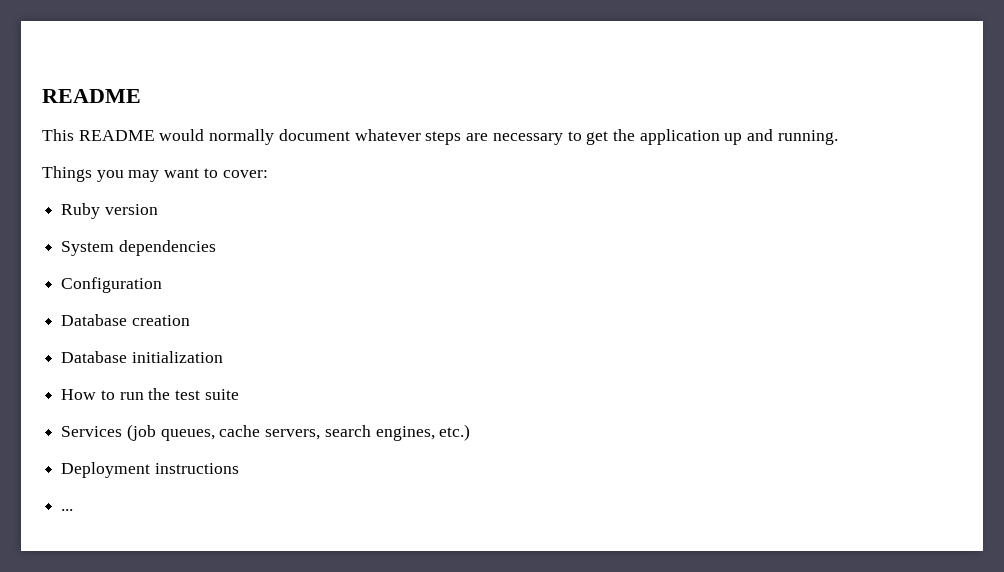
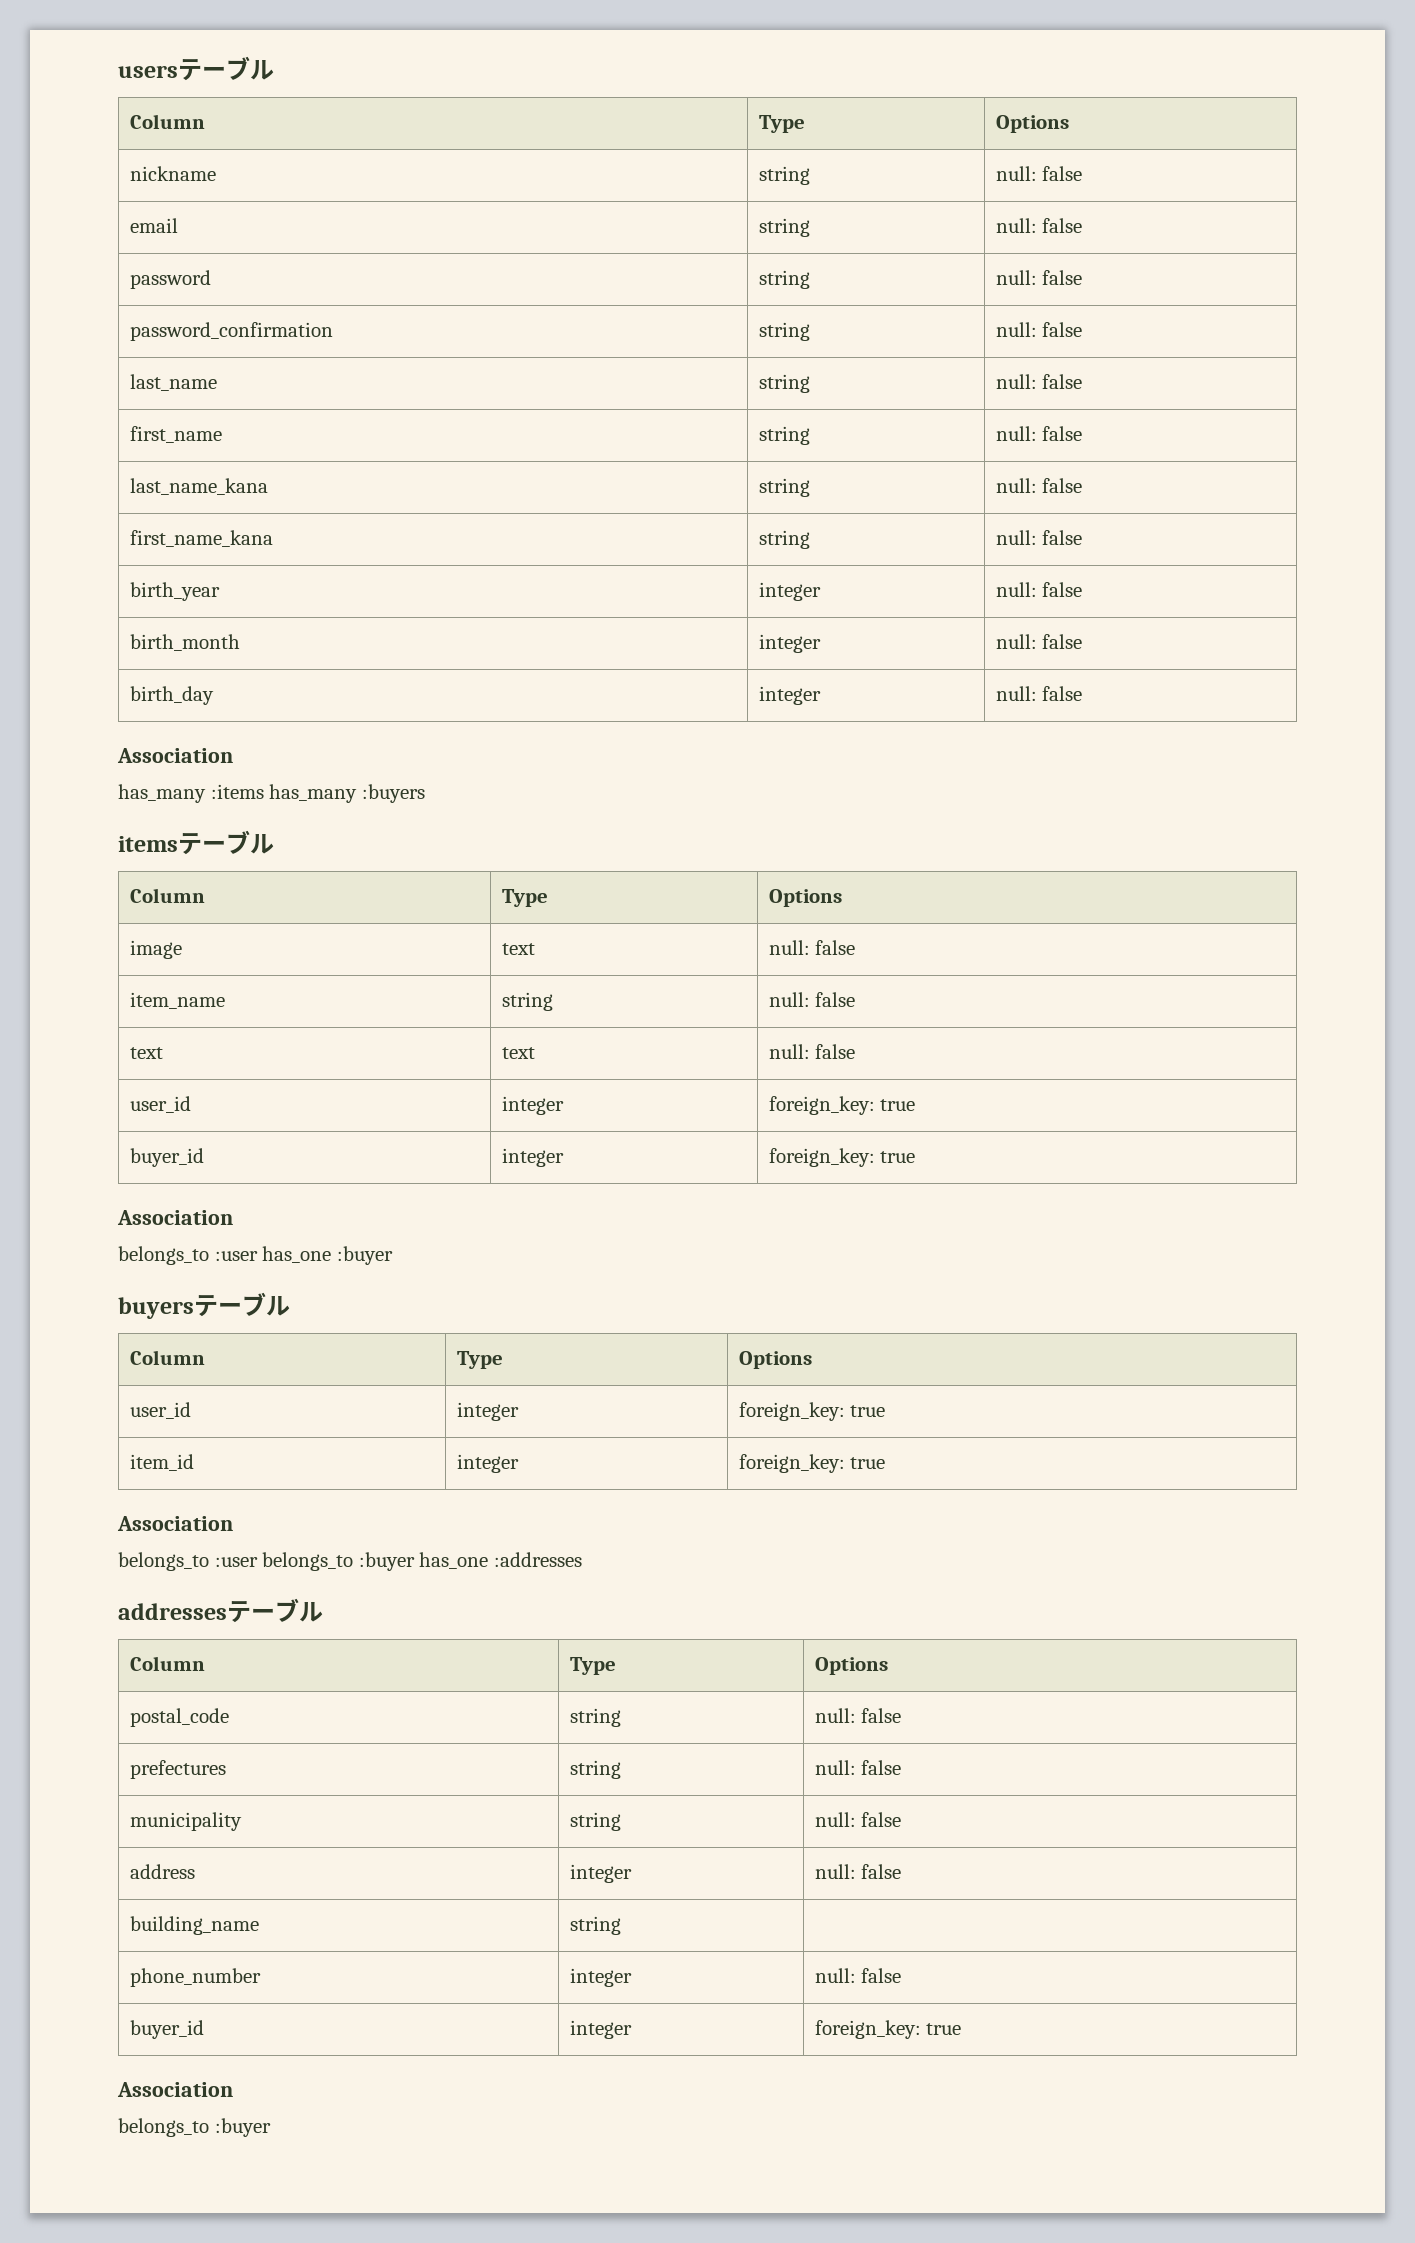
[42,89,141,103] [42,129,838,145] [42,166,268,182] [61,203,158,219] [61,240,216,256] [61,277,163,293] [61,314,190,326] [61,351,223,363] [61,388,239,400] [61,424,471,441] [61,462,239,478] [61,509,74,511] README // This README would normally document whatever steps are necessary to get the application up and running. // Things you may want to cover: // Ruby version // System dependencies // Configuration // Database creation // Database initialization // How to run the test suite // Services (job queues, cache servers, search engines, etc.) // Deployment instructions // ... -> [118,56,274,81] [129,114,205,129] [758,115,805,133] [995,115,1069,133] [129,166,216,181] [758,166,810,185] [995,166,1083,181] [129,218,178,233] [758,218,810,237] [995,218,1083,233] [129,270,211,289] [758,270,810,289] [995,270,1083,285] [129,322,333,341] [758,322,810,341] [995,322,1083,337] [129,374,217,391] [758,374,810,393] [995,374,1083,389] [129,426,222,443] [758,426,810,445] [995,426,1083,441] [129,478,268,495] [758,478,810,497] [995,478,1083,493] [129,530,273,547] [758,530,810,549] [995,530,1083,545] [129,582,220,601] [758,582,821,601] [995,582,1083,597] [129,634,240,651] [758,634,821,653] [995,634,1083,649] [129,686,214,705] [758,686,821,705] [995,686,1083,701] [117,748,233,763] [118,784,425,803] [118,830,274,855] [129,888,205,903] [501,889,548,907] [768,889,842,907] [129,940,182,959] [501,943,535,955] [768,940,856,955] [129,992,225,1009] [501,992,553,1011] [768,992,856,1007] [129,1047,163,1059] [501,1047,535,1059] [768,1044,856,1059] [129,1096,191,1113] [501,1096,564,1115] [768,1096,916,1115] [129,1148,204,1167] [501,1148,564,1167] [768,1148,916,1167] [117,1210,233,1225] [118,1246,393,1265] [118,1292,290,1319] [129,1350,205,1365] [456,1351,503,1369] [738,1351,812,1369] [129,1402,191,1419] [456,1402,519,1421] [738,1402,886,1421] [129,1454,194,1471] [456,1454,519,1473] [738,1454,886,1473] [117,1516,233,1531] [118,1552,582,1571] [118,1598,323,1623] [129,1656,205,1671] [569,1657,616,1675] [814,1657,888,1675] [129,1708,229,1727] [569,1708,621,1727] [814,1708,902,1723] [129,1760,226,1779] [569,1760,621,1779] [814,1760,902,1775] [129,1812,242,1831] [569,1812,621,1831] [814,1812,902,1827] [129,1864,195,1879] [569,1864,632,1883] [814,1864,902,1879] [129,1916,259,1935] [569,1916,621,1935] [129,1968,261,1987] [569,1968,632,1987] [814,1968,902,1983] [129,2020,204,2039] [569,2020,632,2039] [814,2020,962,2039] [117,2082,233,2097] [118,2118,271,2137] usersテーブル // Column | Type | Options // nickname | string | null: false // email | string | null: false // password | string | null: false // password_confirmation | string | null: false // last_name | string | null: false // first_name | string | null: false // last_name_kana | string | null: false // first_name_kana | string | null: false // birth_year | integer | null: false // birth_month | integer | null: false // birth_day | integer | null: false // Association // has_many :items has_many :buyers // itemsテーブル // Column | Type | Options // image | text | null: false // item_name | string | null: false // text | text | null: false // user_id | integer | foreign_key: true // buyer_id | integer | foreign_key: true // Association // belongs_to :user has_one :buyer // buyersテーブル // Column | Type | Options // user_id | integer | foreign_key: true // item_id | integer | foreign_key: true // Association // belongs_to :user belongs_to :buyer has_one :addresses // addressesテーブル // Column | Type | Options // postal_code | string | null: false // prefectures | string | null: false // municipality | string | null: false // address | integer | null: false // building_name | string | // phone_number | integer | null: false // buyer_id | integer | foreign_key: true // Association // belongs_to :buyer

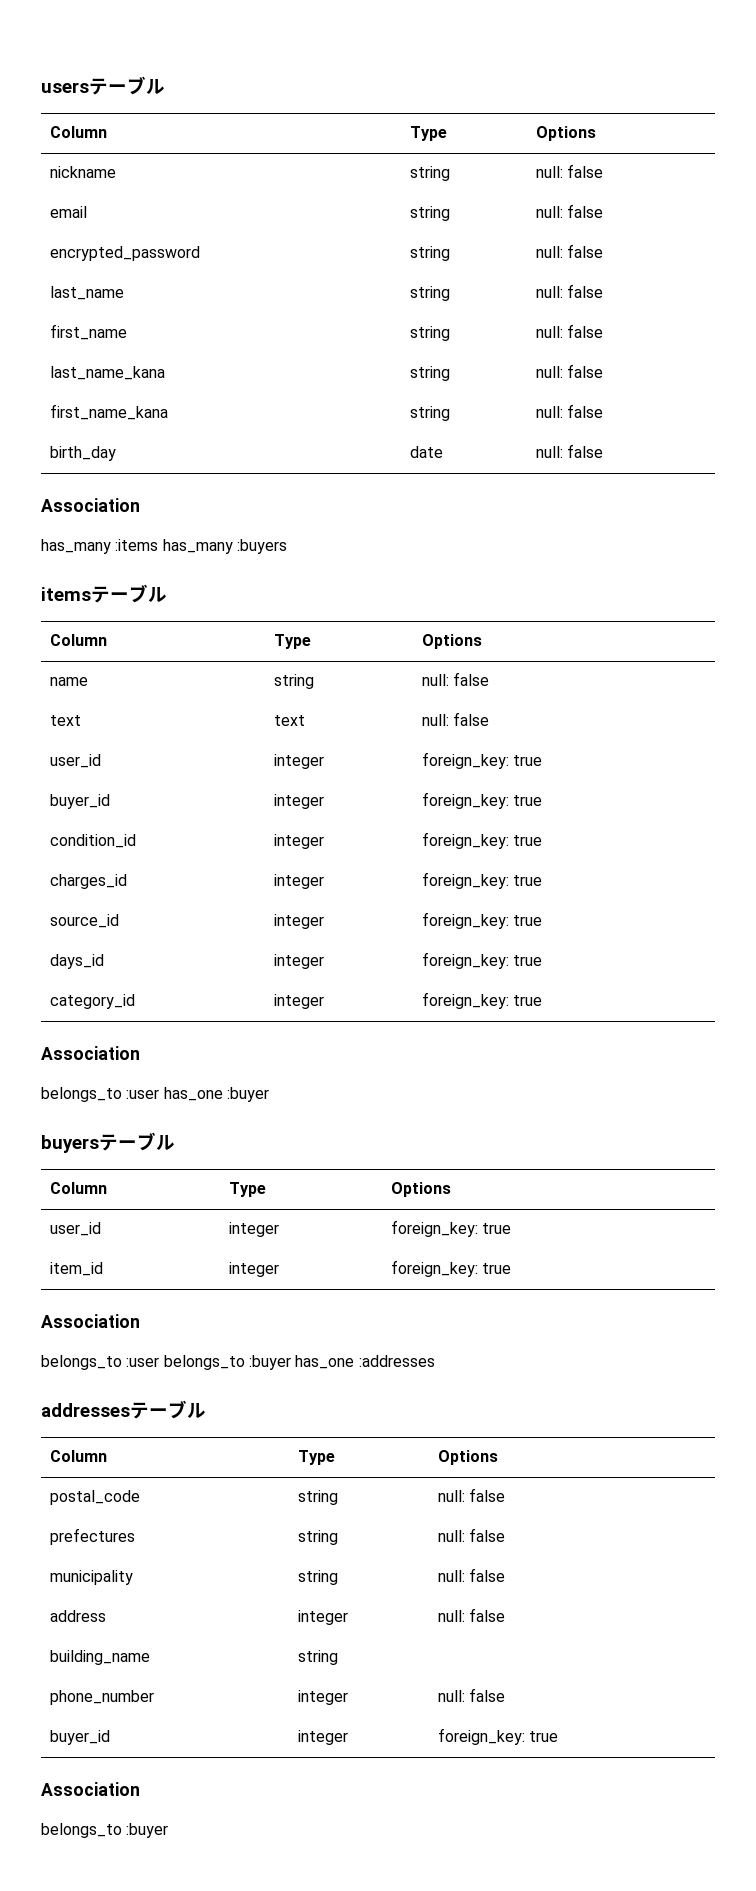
[129,270,211,289] [758,270,810,289] [995,270,1083,285] [129,322,333,341] password | string | null: false // password_confirmation -> [50,246,201,261] encrypted_password
[129,582,220,601] [758,582,821,601] [995,582,1083,597] [129,634,240,651] [758,634,821,653] [995,634,1083,649] // birth_year | integer | null: false // birth_month | integer | null: false -> (604, 411) none
[758,686,821,705] integer -> [410,446,444,458] date
[129,940,182,959] [501,943,535,955] [768,940,856,955] [129,992,225,1009] image | text | null: false // item_name -> [50,677,89,686] name
(916, 1157) none -> [50,834,137,848] [274,834,325,849] [422,832,543,849] [50,874,128,889] [274,874,325,889] [422,872,543,889] [50,914,120,928] [274,914,325,929] [422,912,543,929] [50,954,105,969] [274,954,325,969] [422,952,543,969] [50,994,136,1009] [274,994,325,1009] [422,992,543,1009] // condition_id | integer | foreign_key: true // charges_id | integer | foreign_key: true // source_id | integer | foreign_key: true // days_id | integer | foreign_key: true // category_id | integer | foreign_key: true

